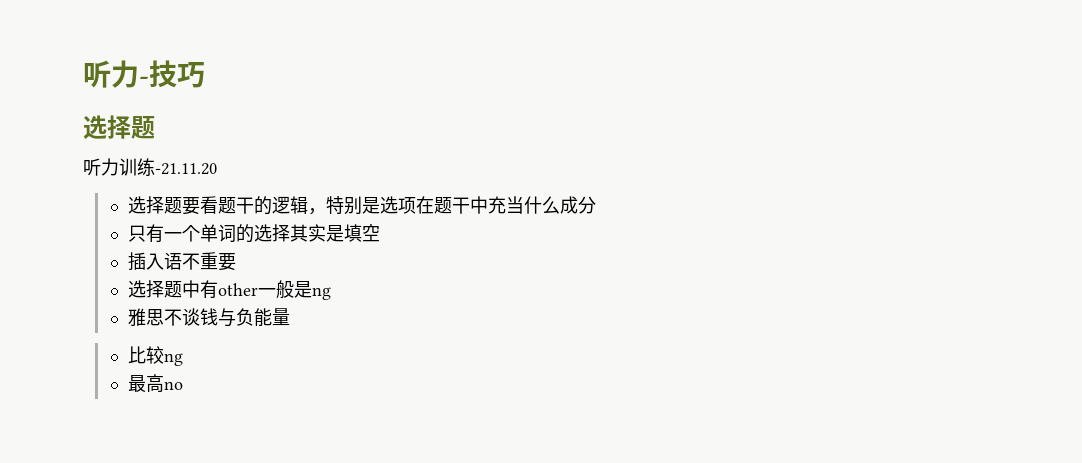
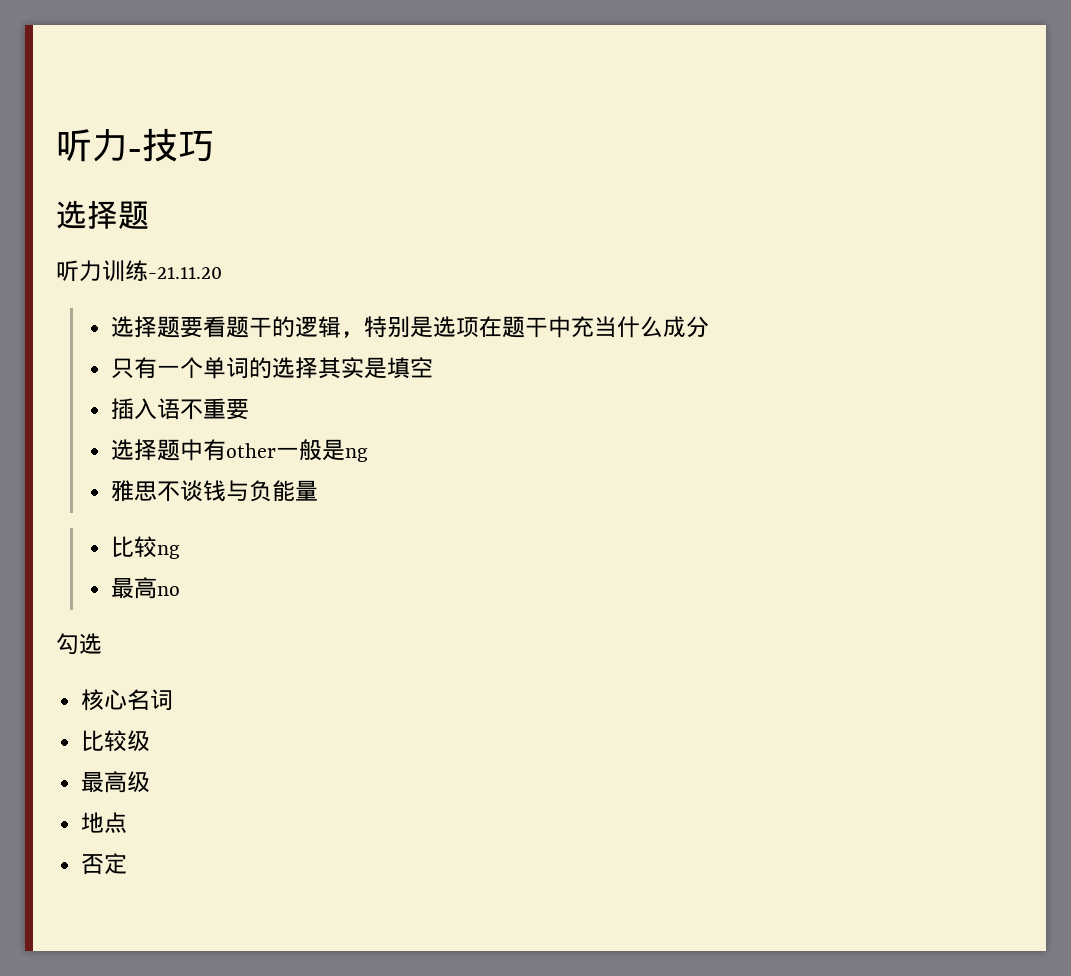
(183, 385) none -> [56,633,102,655] [81,689,174,711] [81,730,151,752] [81,771,151,793] [81,812,128,833] [81,853,128,875] // 勾选 // 核心名词 // 比较级 // 最高级 // 地点 // 否定

